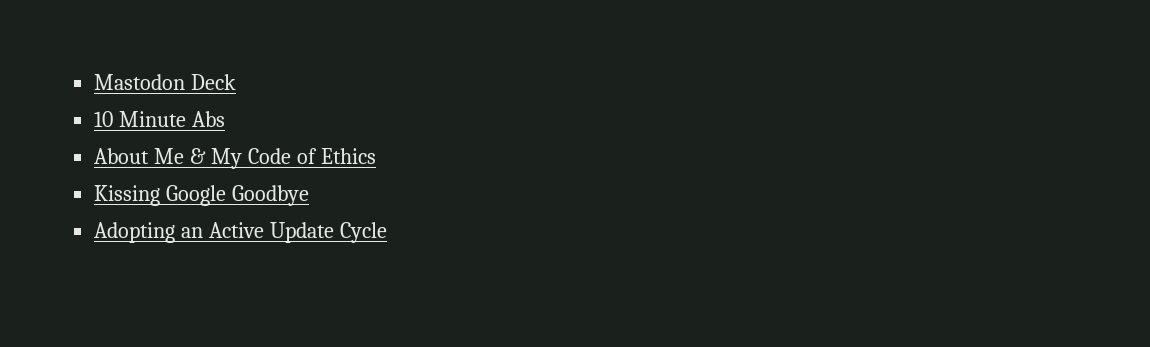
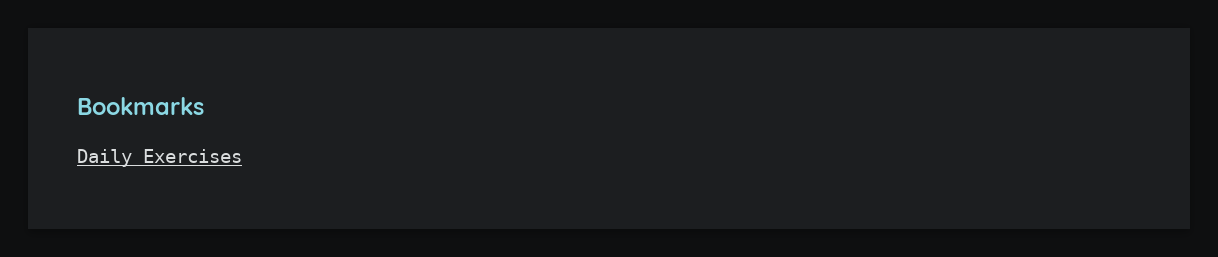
[94,74,237,90] [94,111,226,127] [94,148,376,169] [94,185,310,206] [94,222,387,243] Mastodon Deck // 10 Minute Abs // About Me & My Code of Ethics // Kissing Google Goodbye // Adopting an Active Update Cycle -> [77,97,204,115] [77,149,242,167] Bookmarks // Daily Exercises

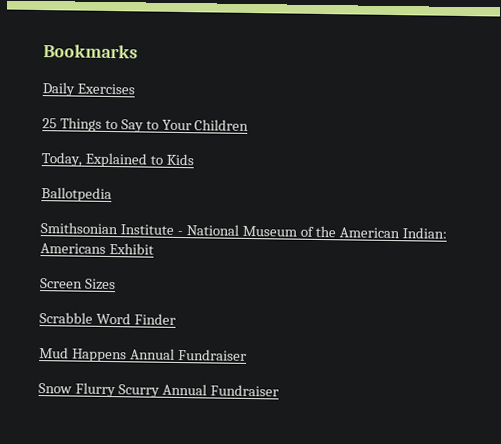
(242, 156) none -> [42,117,250,133] [41,152,194,168] [41,187,112,203] [40,222,448,239] [40,242,154,255] [40,278,116,291] [39,312,176,325] [39,347,247,363] [38,382,279,398] // 25 Things to Say to Your Children // Today, Explained to Kids // Ballotpedia // Smithsonian Institute - National Museum of the American Indian: Americans Exhibit // Screen Sizes // Scrabble Word Finder // Mud Happens Annual Fundraiser // Snow Flurry Scurry Annual Fundraiser

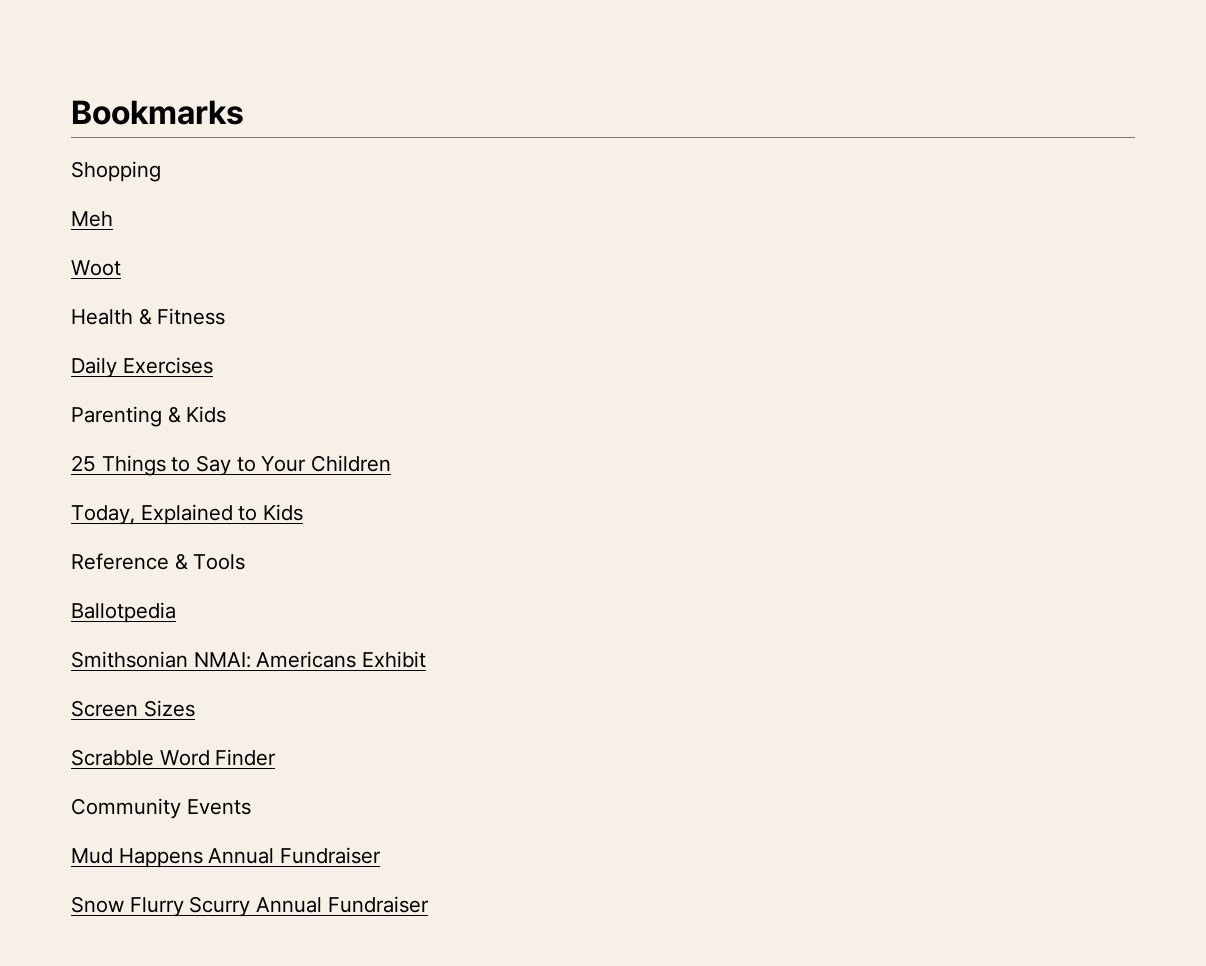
(138, 51) none -> [71,161,161,182] [71,211,113,227] [71,260,121,276] [71,308,226,325] // Shopping // Meh // Woot // Health & Fitness
(135, 89) none -> [71,406,227,427] // Parenting & Kids
(194, 159) none -> [71,553,246,570] // Reference & Tools
[119,224,448,239] Institute - National Museum of the American Indian: -> [193,652,251,668] NMAI:
(176, 319) none -> [71,798,251,819] // Community Events

